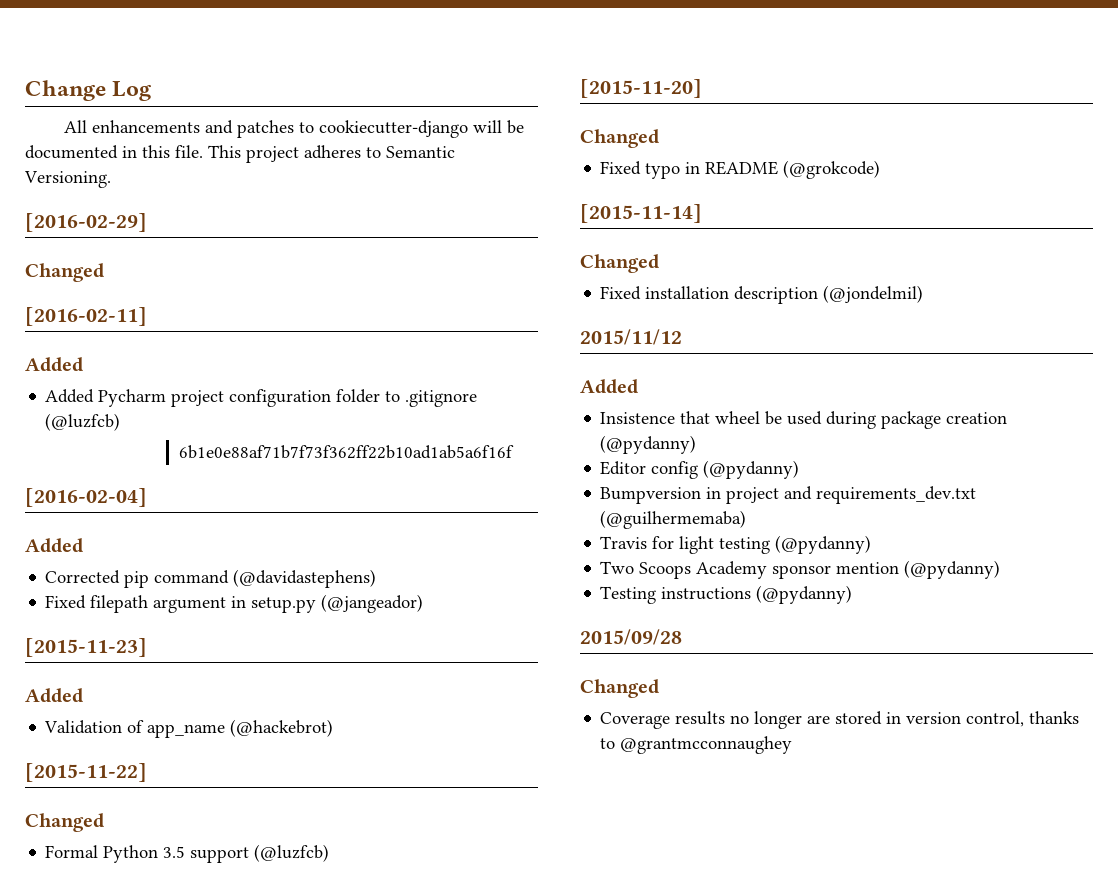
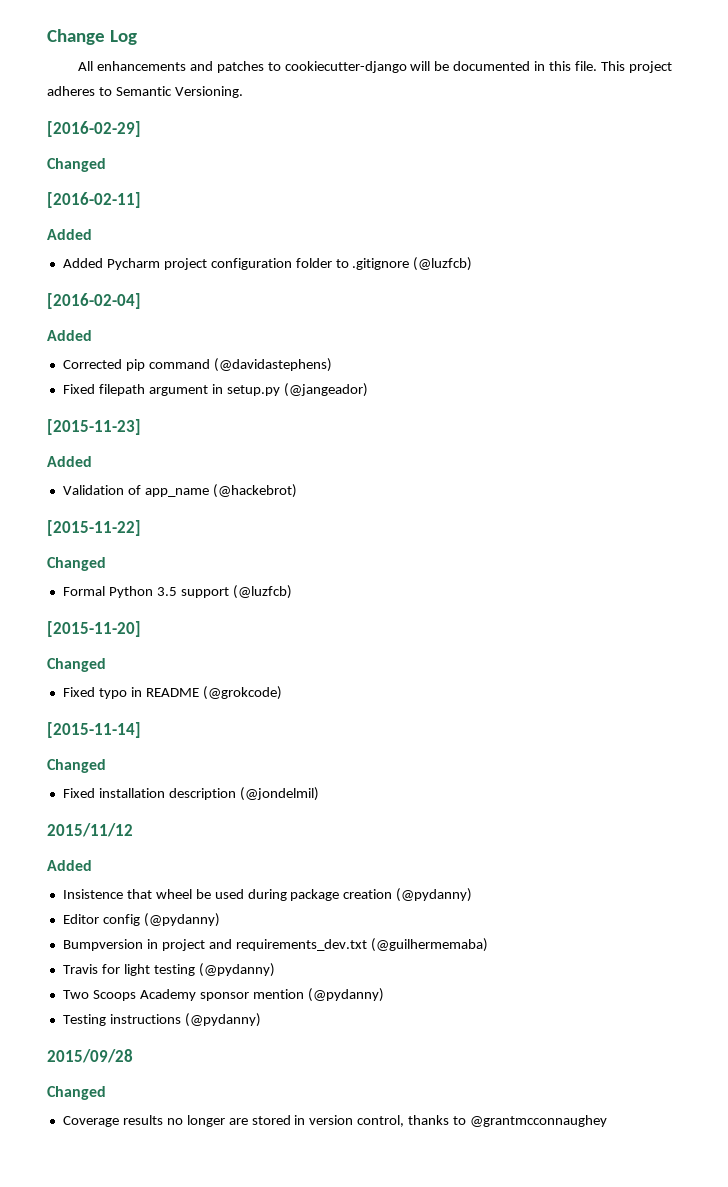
[178,445,514,459] // 6b1e0e88af71b7f73f362ff22b10ad1ab5a6f16f -> (473, 264) none

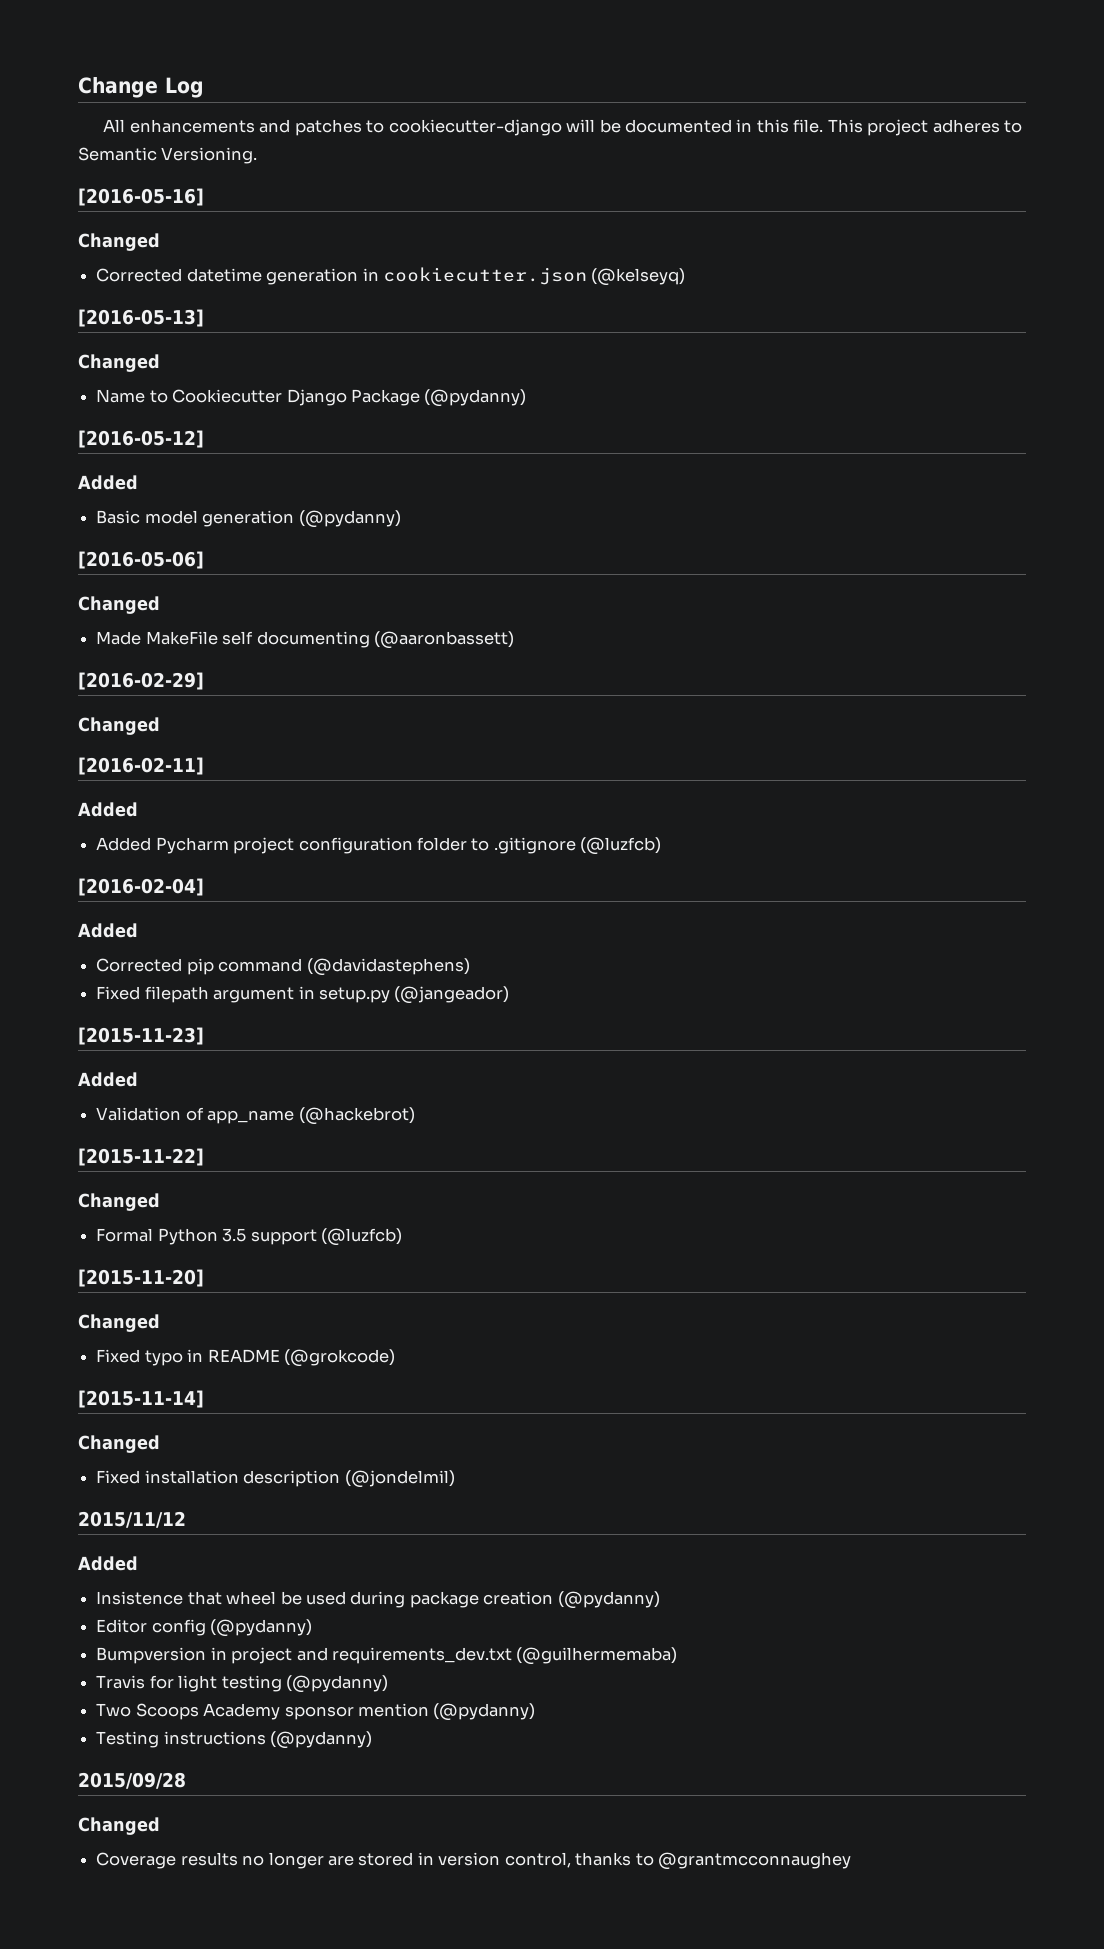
(243, 92) none -> [78,188,204,206] [78,233,160,251] [96,267,686,286] [78,309,204,327] [78,354,160,372] [96,389,527,407] [78,430,204,448] [78,475,138,490] [96,510,401,528] [78,551,204,569] [78,596,160,614] [96,631,514,649] // [2016-05-16] // Changed // Corrected datetime generation in cookiecutter.json (@kelseyq) // [2016-05-13] // Changed // Name to Cookiecutter Django Package (@pydanny) // [2016-05-12] // Added // Basic model generation (@pydanny) // [2016-05-06] // Changed // Made MakeFile self documenting (@aaronbassett)

